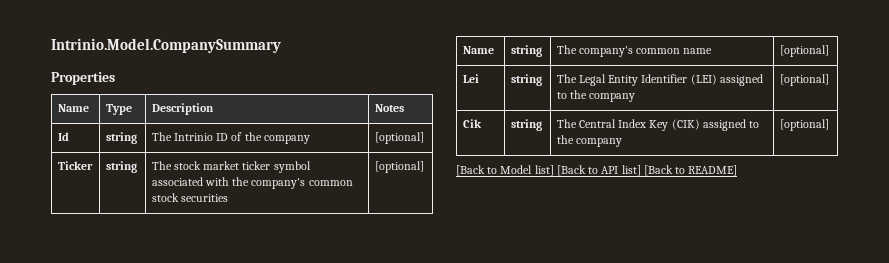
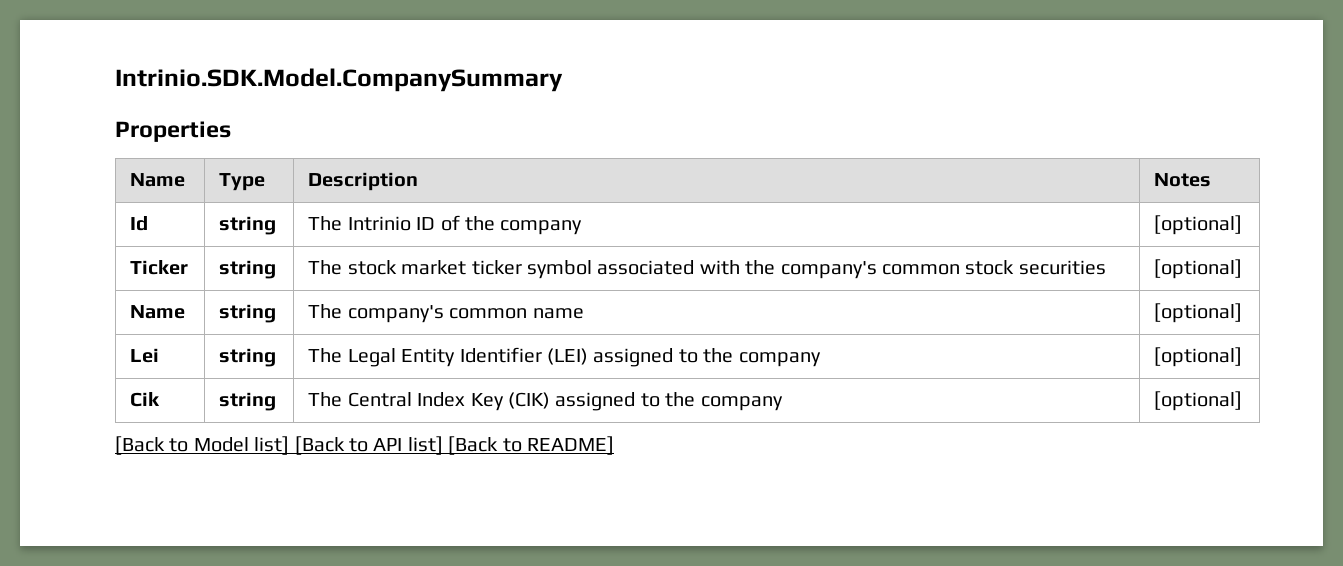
[51,38,281,53] Intrinio.Model.CompanySummary -> [115,68,563,92] Intrinio.SDK.Model.CompanySummary

